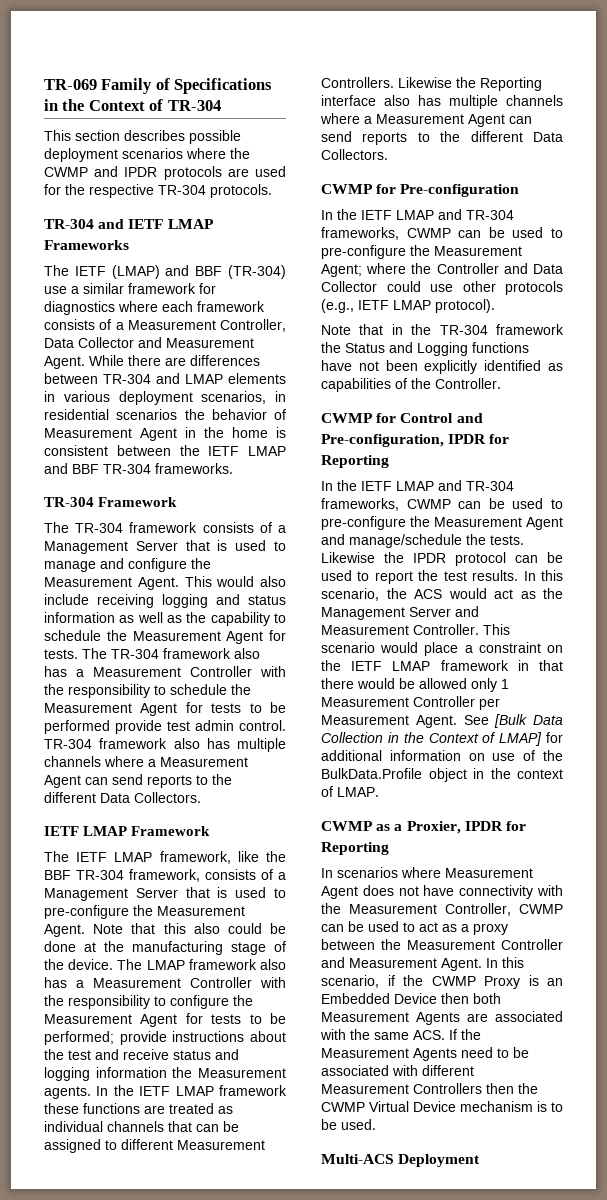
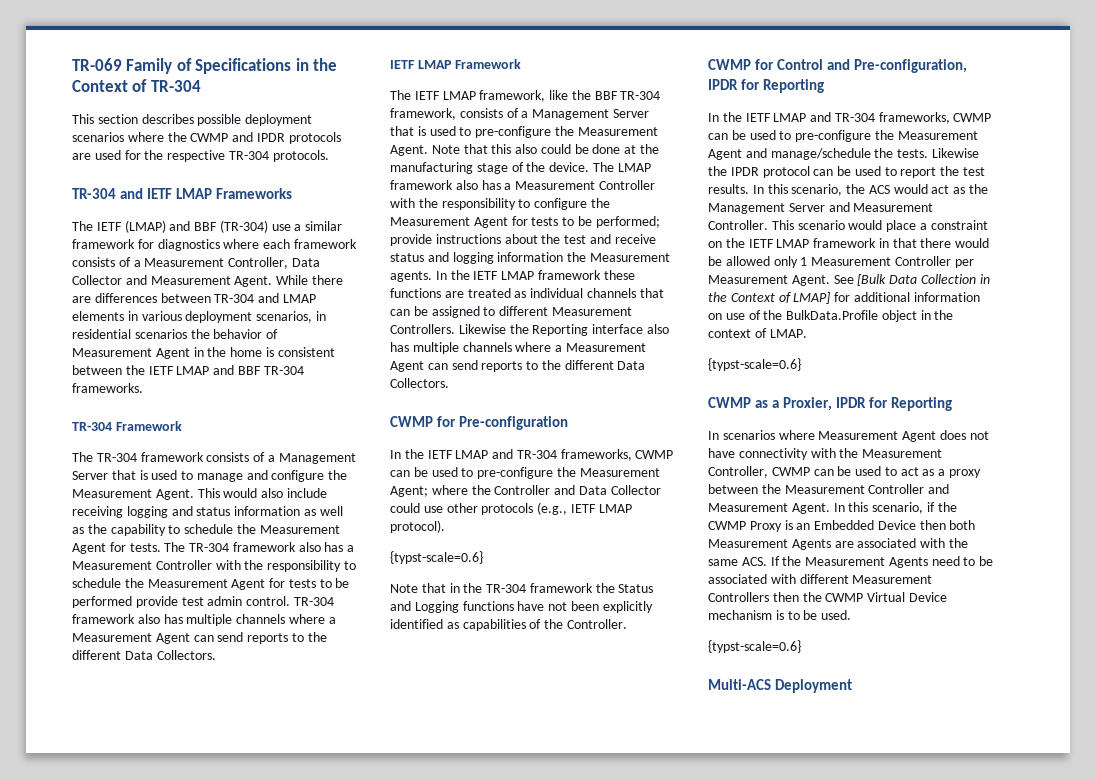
(495, 306) none -> [390,551,483,564] // {typst-scale=0.6}
(379, 792) none -> [708,358,801,371] // {typst-scale=0.6}
(376, 1124) none -> [708,640,801,653] // {typst-scale=0.6}

